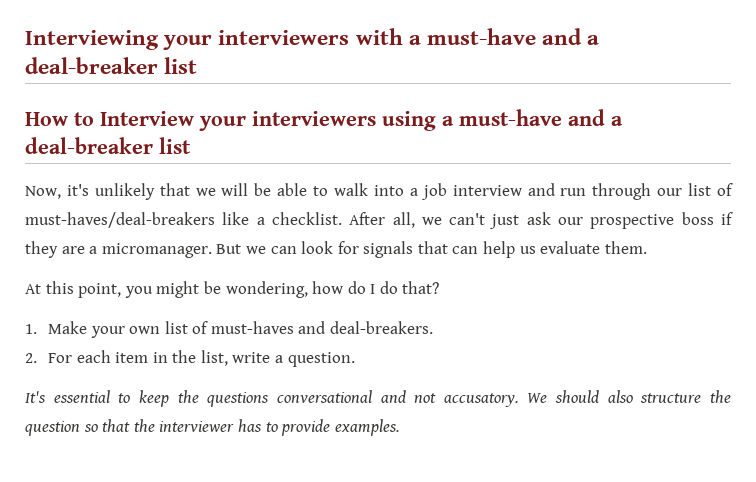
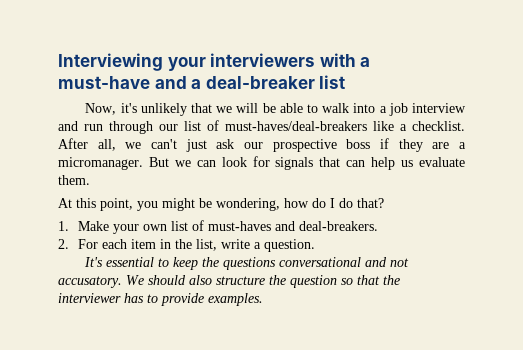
[25,109,623,131] [25,137,191,154] // How to Interview your interviewers using a must-have and a deal-breaker list -> (346, 82) none

